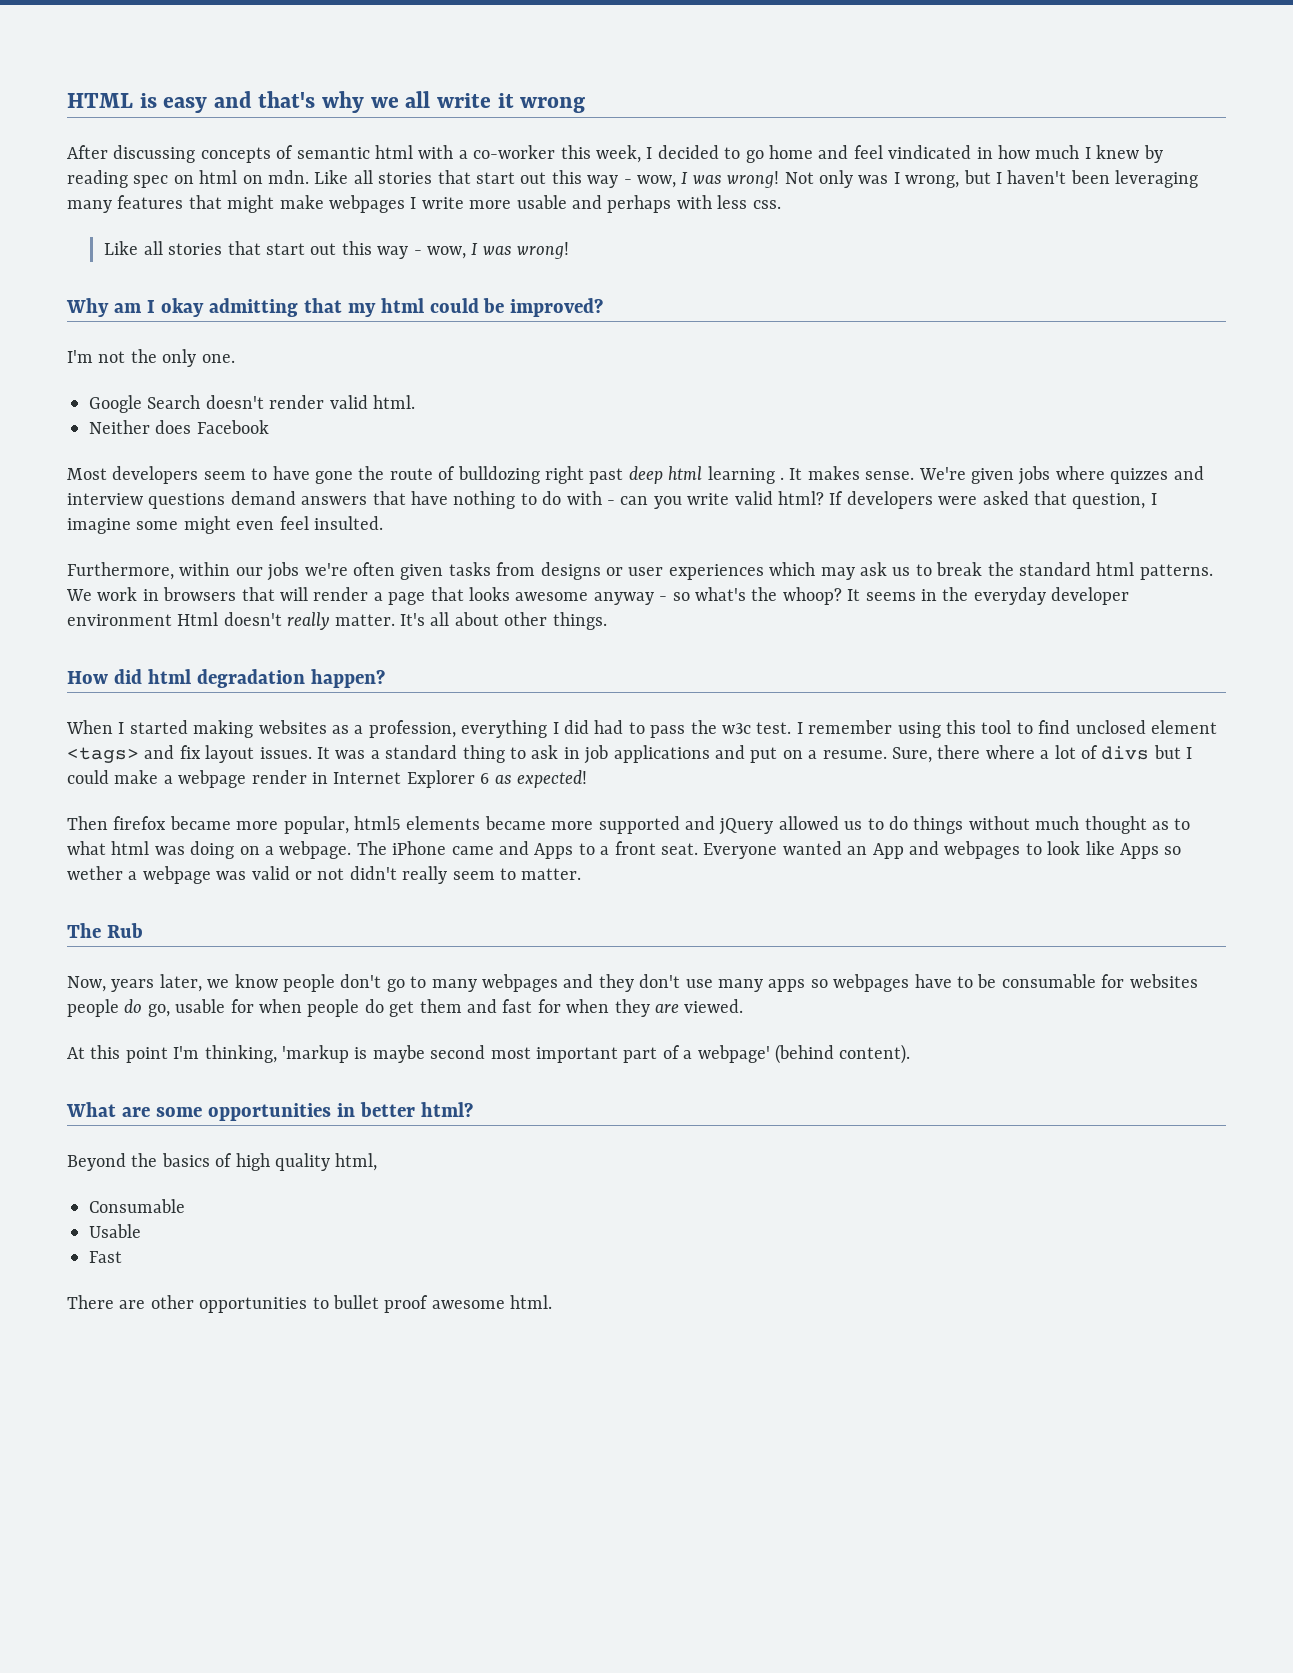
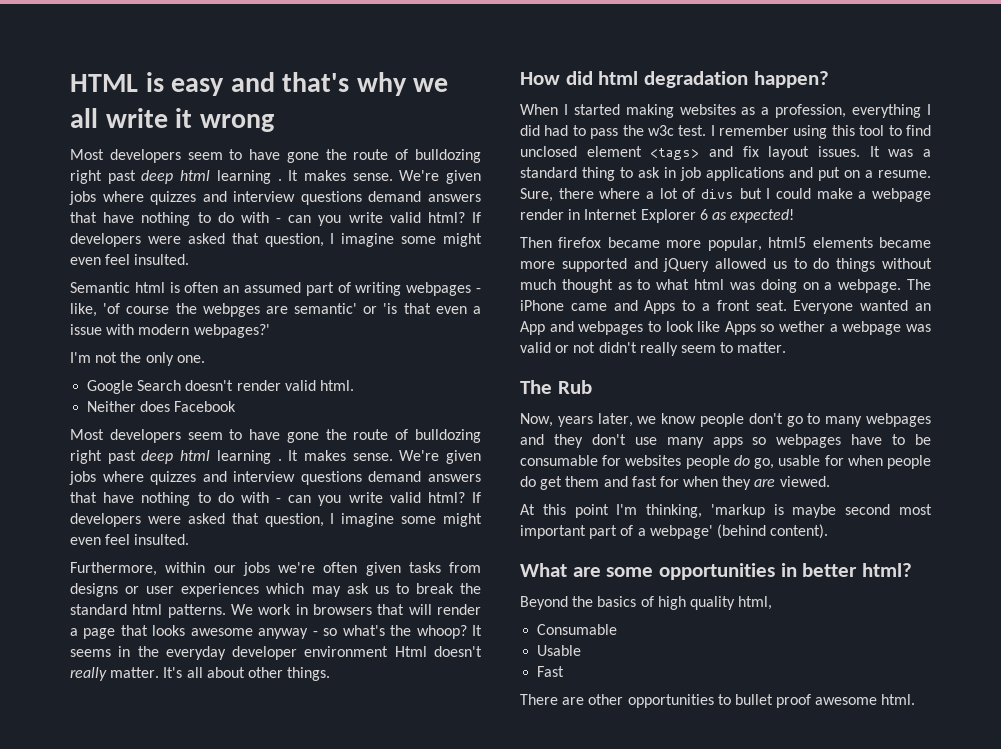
[67,145,1163,163] [67,170,1199,188] [67,195,781,213] [104,241,570,259] [66,298,604,317] After discussing concepts of semantic html with a co-worker this week, I decided to go home and feel vindicated in how much I knew by reading spec on html on mdn. Like all stories that start out this way - wow, I was wrong! Not only was I wrong, but I haven't been leveraging many features that might make webpages I write more usable and perhaps with less css. // Like all stories that start out this way - wow, I was wrong! // Why am I okay admitting that my html could be improved? -> [70,149,481,163] [70,170,481,184] [69,191,481,205] [70,212,481,226] [70,233,482,247] [70,254,190,265] [70,282,482,296] [70,303,482,317] [70,324,270,338] Most developers seem to have gone the route of bulldozing right past deep html learning . It makes sense. We're given jobs where quizzes and interview questions demand answers that have nothing to do with - can you write valid html? If developers were asked that question, I imagine some might even feel insulted. // Semantic html is often an assumed part of writing webpages - like, 'of course the webpges are semantic' or 'is that even a issue with modern webpages?'

